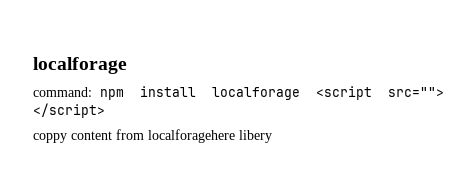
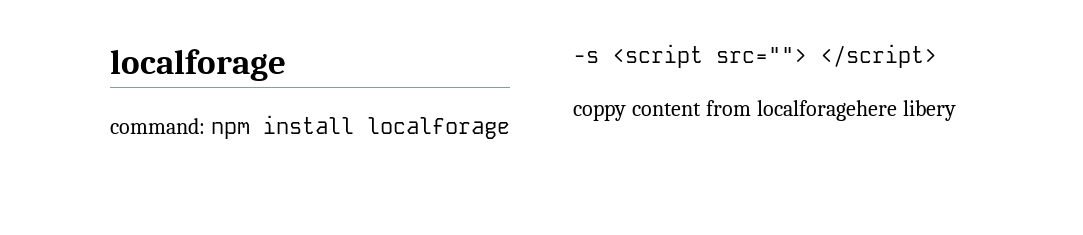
(300, 93) none -> [573,51,599,63] -s

